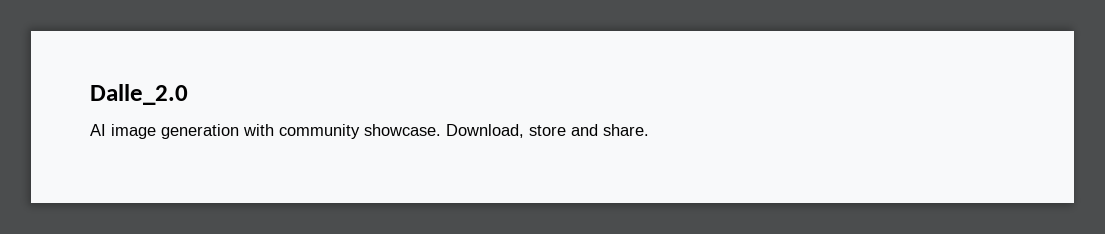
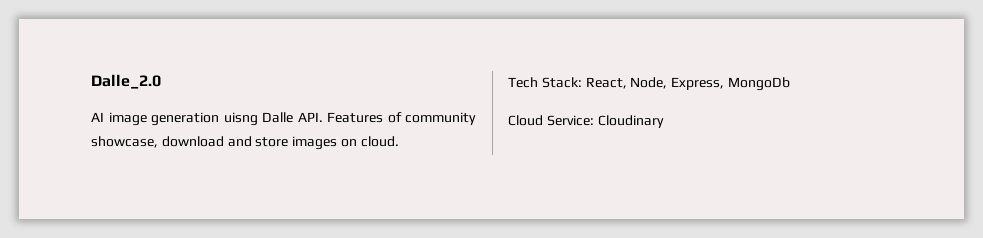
[243,124,649,139] with community showcase. Download, store and share. -> [223,112,476,126] [91,136,399,150] [508,77,790,91] [508,115,664,128] uisng Dalle API. Features of community showcase, download and store images on cloud. // Tech Stack: React, Node, Express, MongoDb // Cloud Service: Cloudinary

